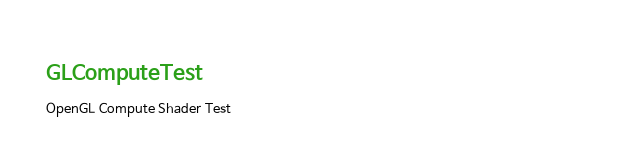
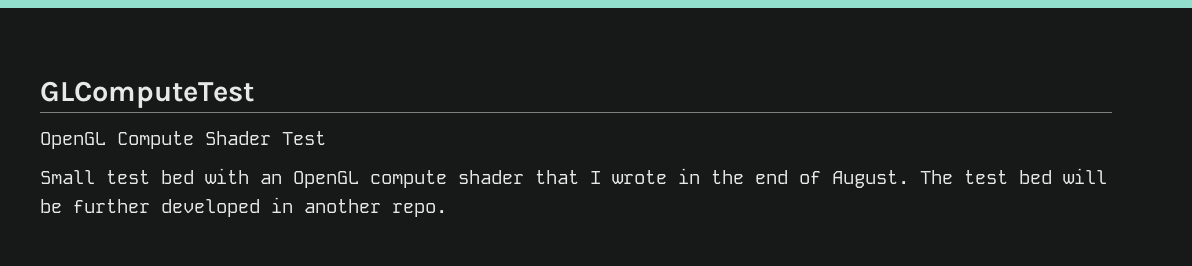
(231, 108) none -> [40,168,1107,188] [40,197,447,217] // Small test bed with an OpenGL compute shader that I wrote in the end of August. The test bed will be further developed in another repo.

